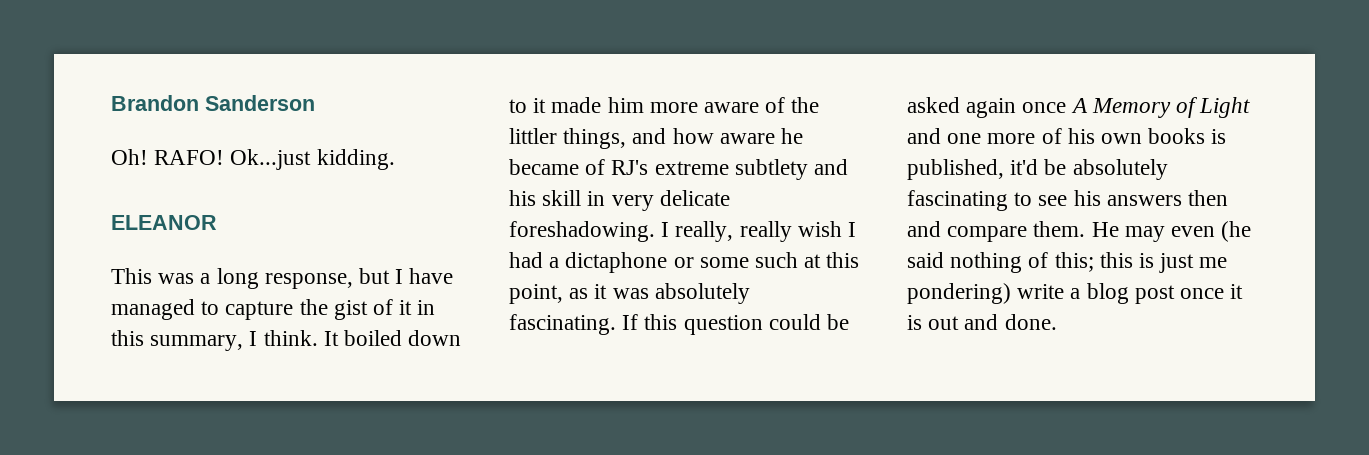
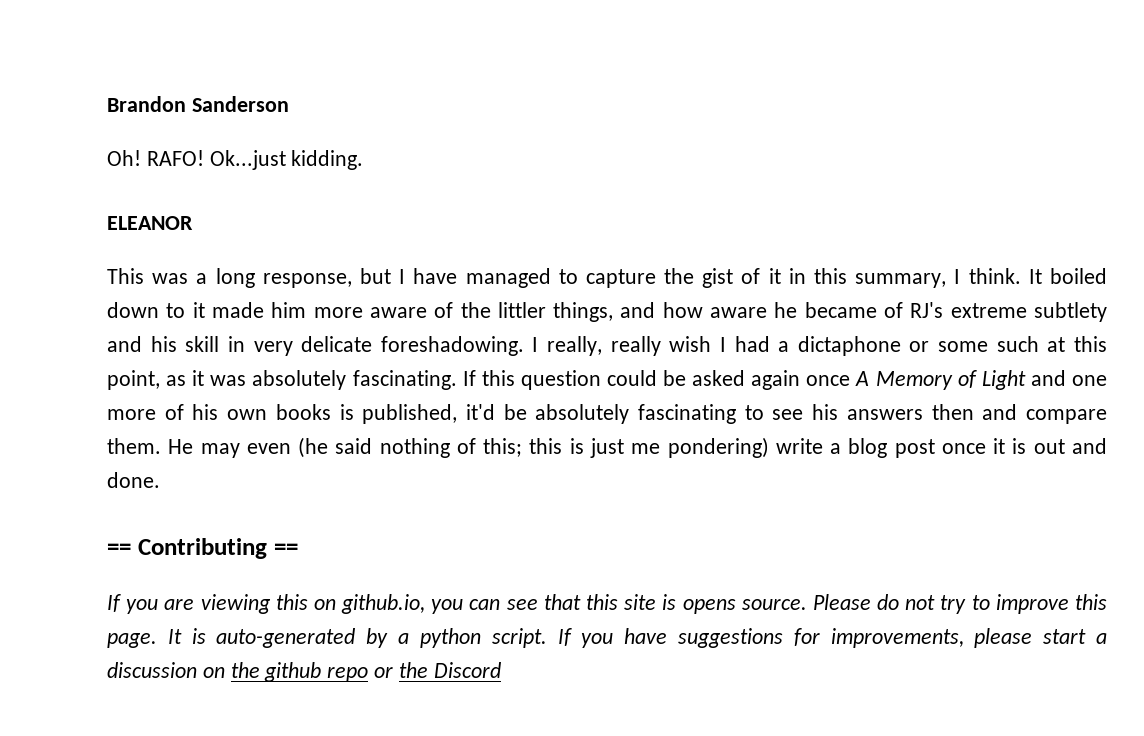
(1057, 322) none -> [107,538,298,559] [107,594,1107,614] [107,628,1107,648] [107,662,501,682] // == Contributing == // If you are viewing this on github.io, you can see that this site is opens source. Please do not try to improve this page. It is auto-generated by a python script. If you have suggestions for improvements, please start a discussion on the github repo or the Discord

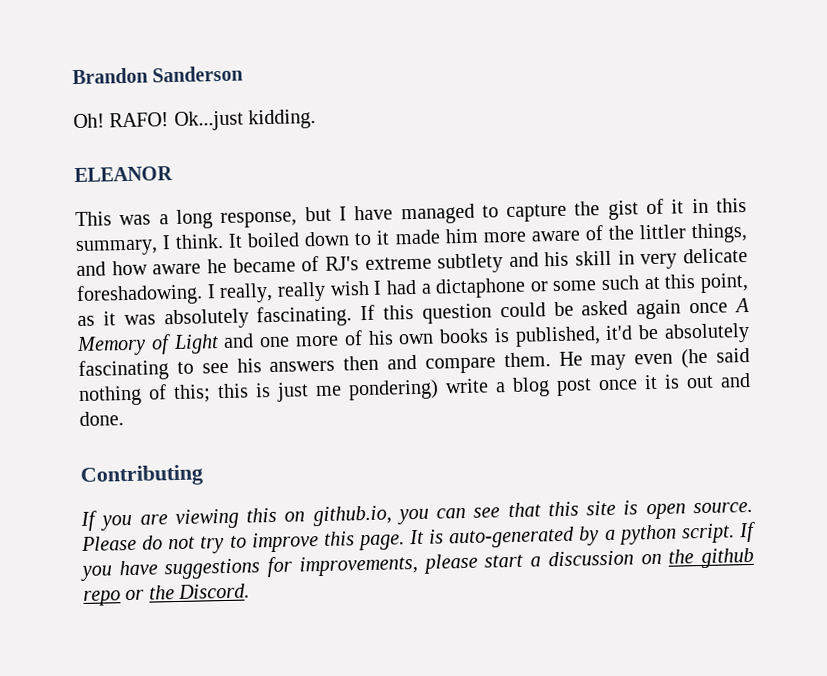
[107,543,131,555] == -> (124, 419) none
[273,543,298,555] == -> (204, 475) none
[682,599,736,614] opens -> [645,503,686,520] open
[433,662,501,678] Discord -> [178,583,251,599] Discord.

